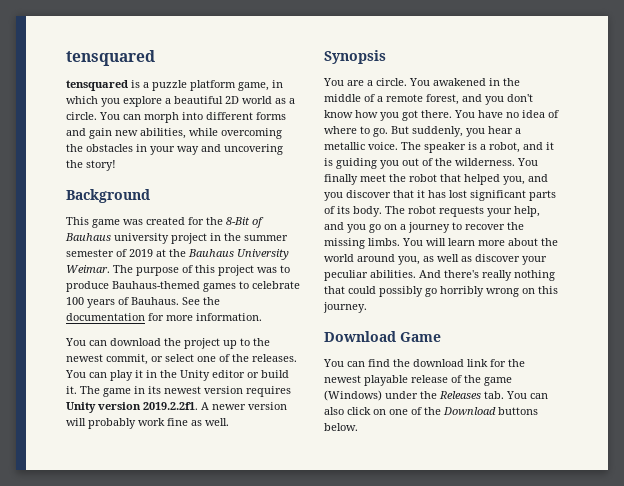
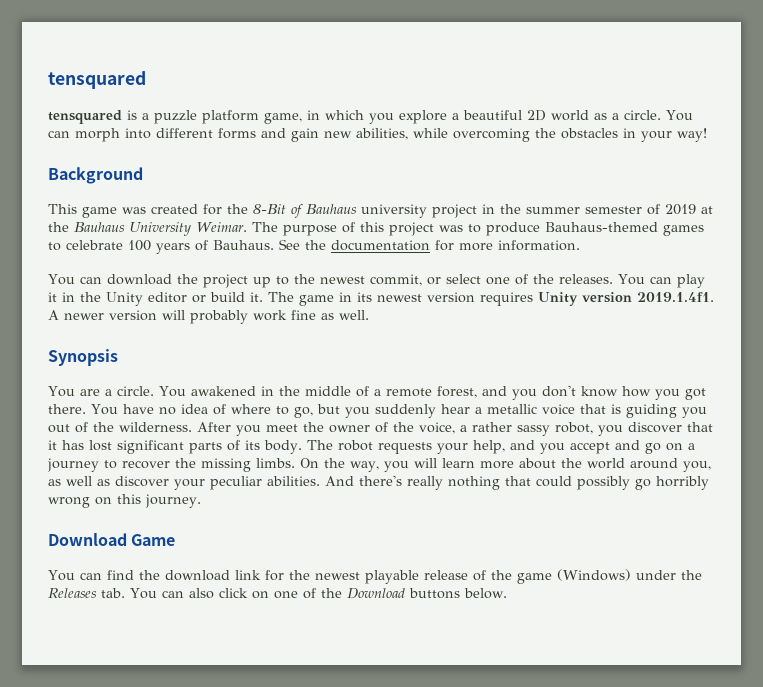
[177,144,283,155] [66,160,116,171] way and uncovering the story! -> [677,128,707,142] way!
[143,402,198,410] 2019.2.2f1. -> [637,292,714,302] 2019.1.4f1.
[373,126,521,137] [324,142,554,153] go. But suddenly, you hear a metallic voice. The speaker is a robot, and it -> [293,404,606,418] go, but you suddenly hear a metallic voice that
[517,158,538,166] [324,174,548,185] You finally meet the robot that helped you, and -> [197,422,593,436] After you meet the owner of the voice, a rather sassy robot,
(366, 228) none -> [569,440,640,454] accept and
[402,238,423,246] You -> [300,458,409,472] On the way, you

